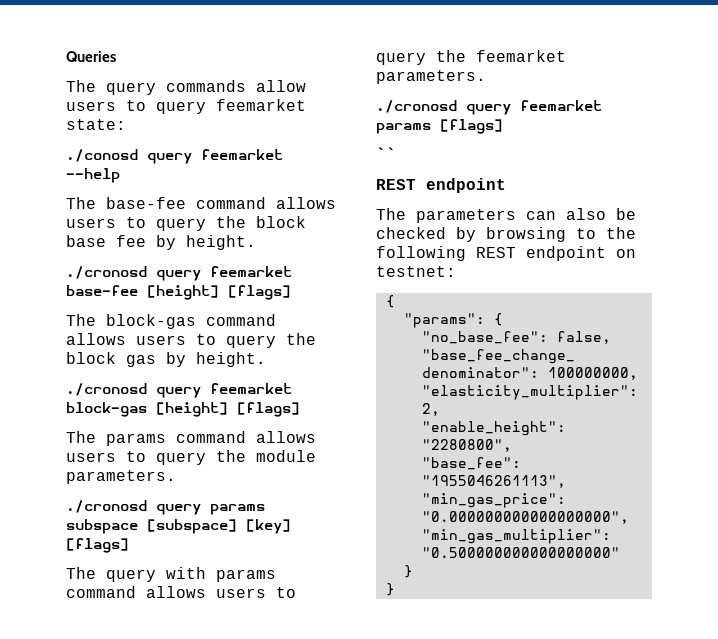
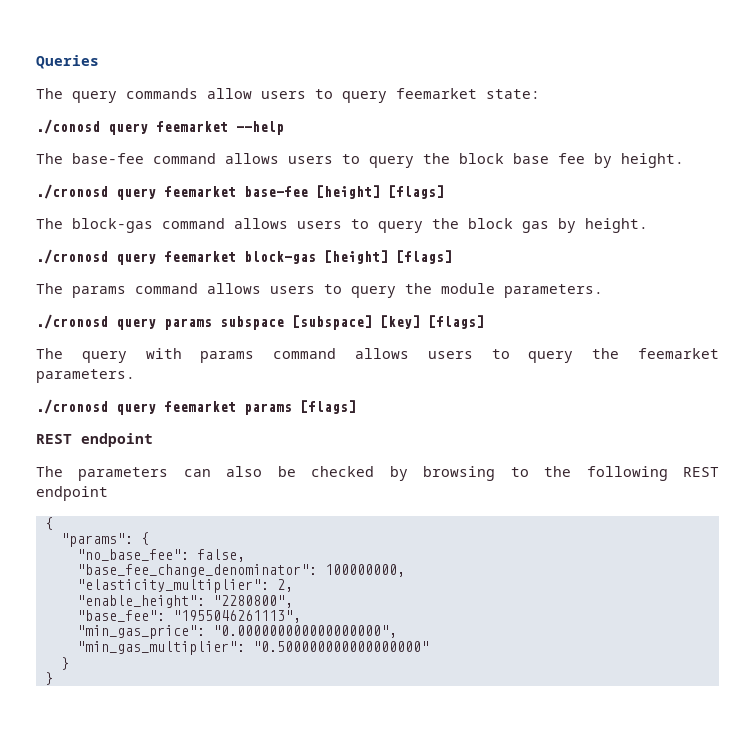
[376,147,396,160] // `` -> (356, 407) none
[616,249,636,258] [376,266,456,277] on testnet: -> (108, 493) none

